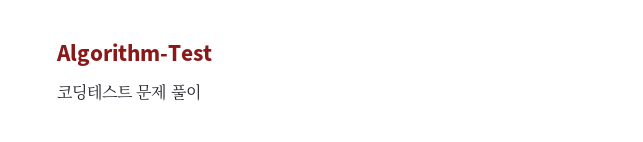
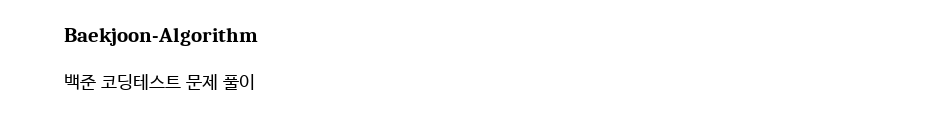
[56,43,212,66] Algorithm-Test // -> [64,27,258,46] [64,74,96,90] Baekjoon-Algorithm // 백준

